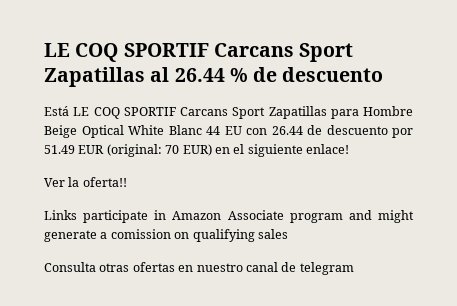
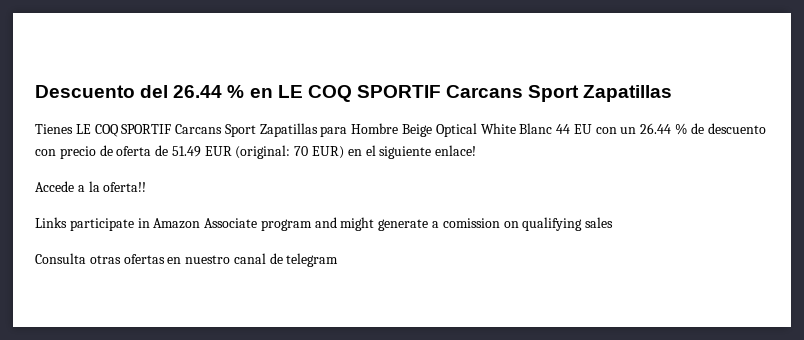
[44,43,354,62] [44,67,384,87] [44,106,69,116] LE COQ SPORTIF Carcans Sport Zapatillas al 26.44 % de descuento // Está -> [35,85,673,102] [35,124,73,134] Descuento del 26.44 % en LE COQ SPORTIF Carcans Sport Zapatillas // Tienes
[271,125,413,138] 26.44 de descuento por -> [620,123,766,135] [35,145,169,159] un 26.44 % de descuento con precio de oferta de
[44,178,65,187] Ver -> [35,181,85,192] Accede a

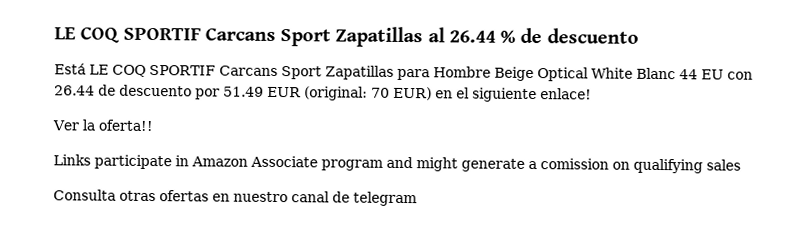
[35,85,673,102] [35,124,73,134] Descuento del 26.44 % en LE COQ SPORTIF Carcans Sport Zapatillas // Tienes -> [54,26,639,48] [54,63,86,75] LE COQ SPORTIF Carcans Sport Zapatillas al 26.44 % de descuento // Está
[620,123,766,135] [35,145,169,159] un 26.44 % de descuento con precio de oferta de -> [54,84,220,100] 26.44 de descuento por
[35,181,85,192] Accede a -> [52,120,79,131] Ver

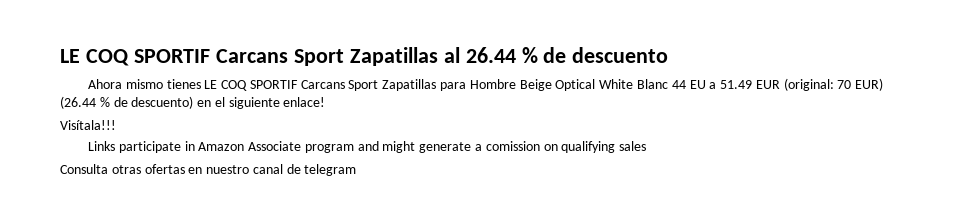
[54,63,86,75] Está -> [88,79,201,89] Ahora mismo tienes
[727,71,753,80] [54,84,220,100] con 26.44 de descuento por -> [709,82,717,89] a
(432, 93) none -> [60,96,194,109] (26.44 % de descuento)
[52,119,153,132] Ver la oferta!! -> [60,120,116,130] Visítala!!!

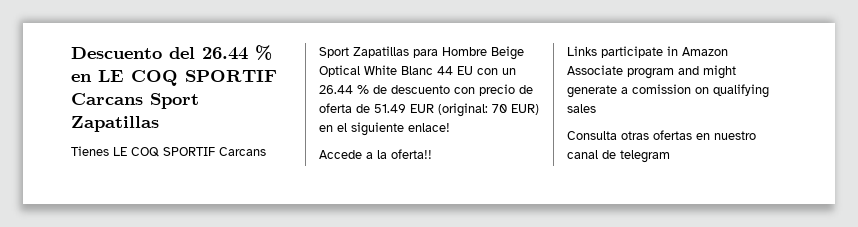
[60,47,669,66] [88,79,201,89] LE COQ SPORTIF Carcans Sport Zapatillas al 26.44 % de descuento // Ahora mismo tienes -> [71,45,272,60] [71,70,277,86] [71,93,199,109] [71,116,159,132] [71,146,109,156] Descuento del 26.44 % en LE COQ SPORTIF Carcans Sport Zapatillas // Tienes
[709,82,717,89] a -> [477,68,516,75] [319,84,533,96] [319,103,370,113] con un 26.44 % de descuento con precio de oferta de
[60,96,194,109] (26.44 % de descuento) -> (539, 109) none
[60,120,116,130] Visítala!!! -> [319,149,432,159] Accede a la oferta!!

